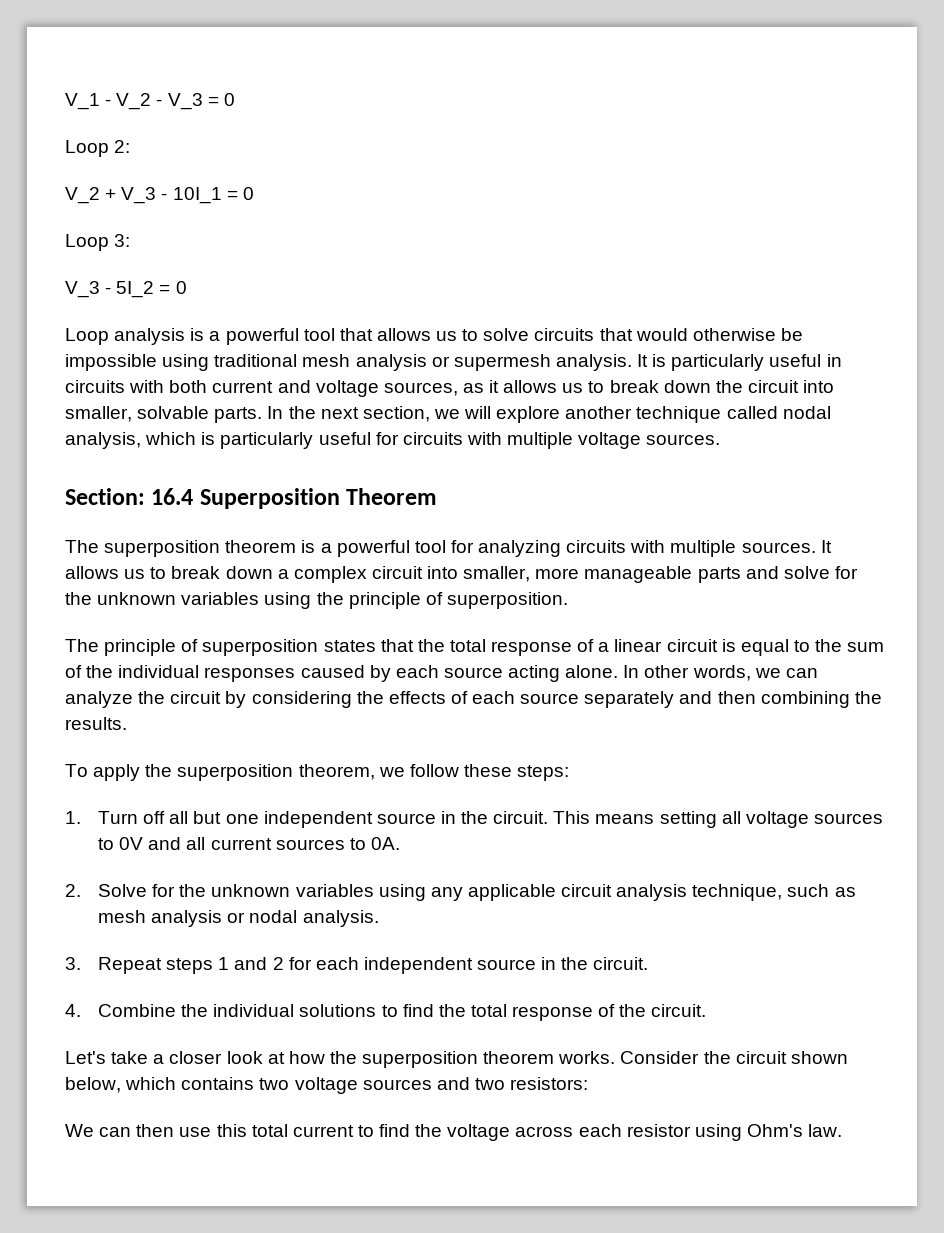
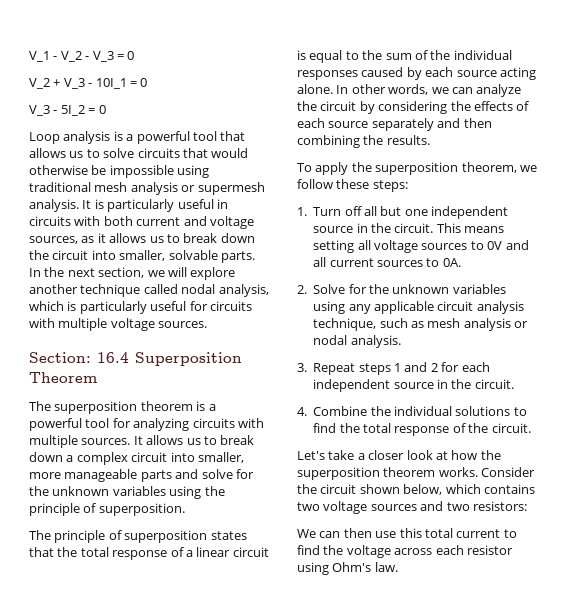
[65,140,131,157] // Loop 2: -> (135, 55) none
[65,234,131,251] // Loop 3: -> (148, 82) none

